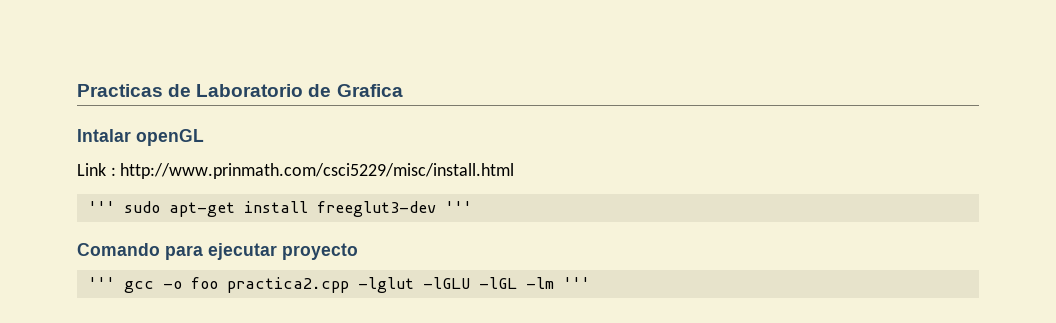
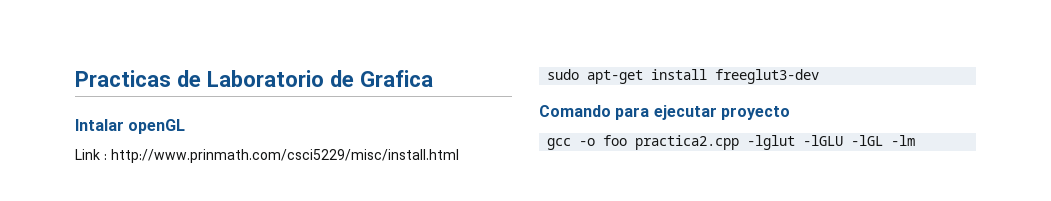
[87,201,115,213] ''' -> (459, 156) none
[444,201,472,213] ''' -> (820, 76) none
[87,277,115,289] ''' -> (790, 113) none
[562,277,590,289] ''' -> (916, 140) none

